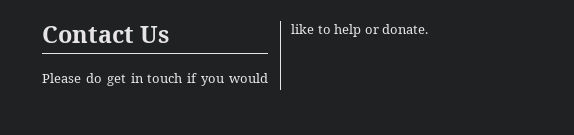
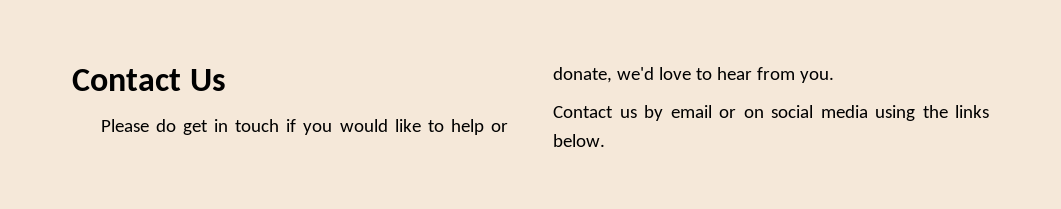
[382,24,429,34] donate. -> [553,67,834,83] [553,105,989,121] [553,134,605,147] donate, we'd love to hear from you. // Contact us by email or on social media using the links below.

